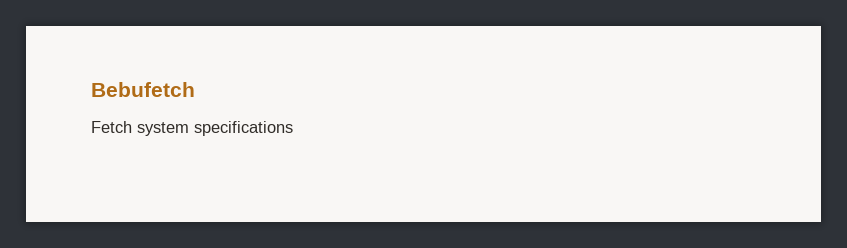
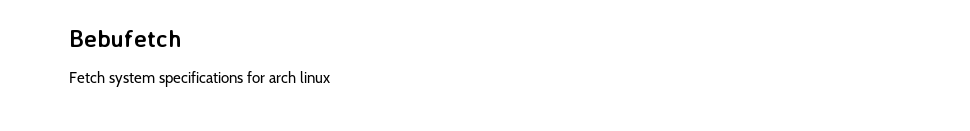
(293, 128) none -> [247,71,331,83] for arch linux

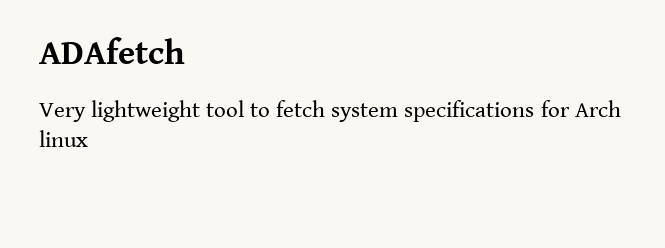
[69,30,182,47] [69,71,105,83] Bebufetch // Fetch -> [39,37,185,64] [39,100,326,122] ADAfetch // Very lightweight tool to fetch
[269,71,297,83] arch -> [574,100,621,117] Arch

